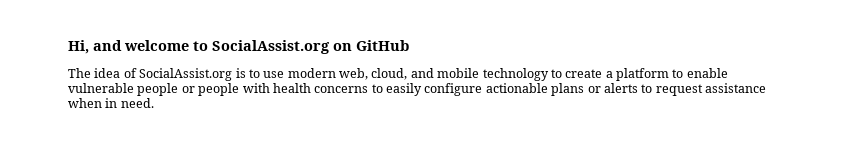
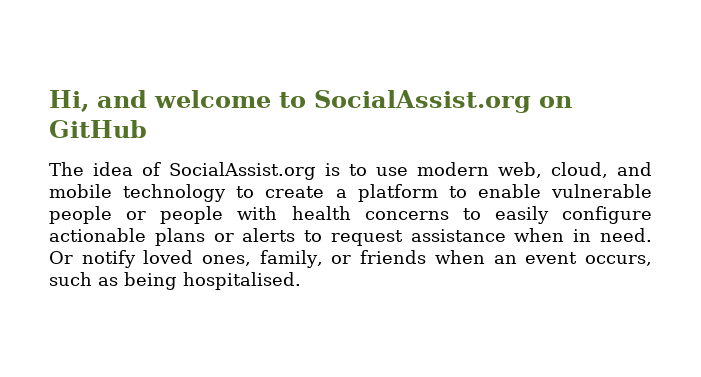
(154, 103) none -> [49,250,652,268] [49,272,301,290] Or notify loved ones, family, or friends when an event occurs, such as being hospitalised.

